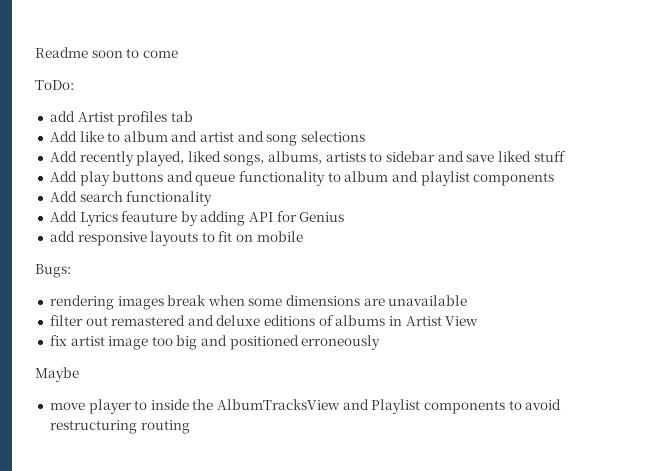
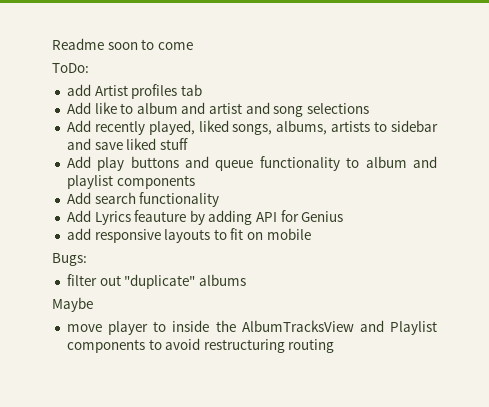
[49,295,468,310] [49,315,479,326] [49,335,381,350] rendering images break when some dimensions are unavailable // filter out remastered and deluxe editions of albums in Artist View // fix artist image too big and positioned erroneously -> [66,274,246,289] filter out "duplicate" albums

